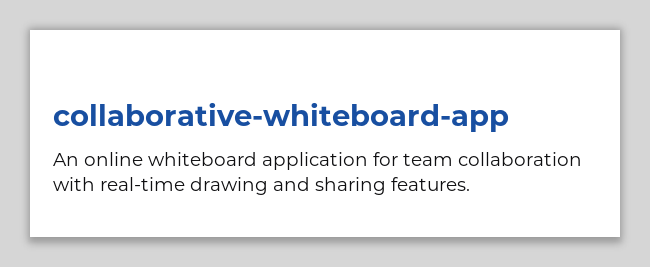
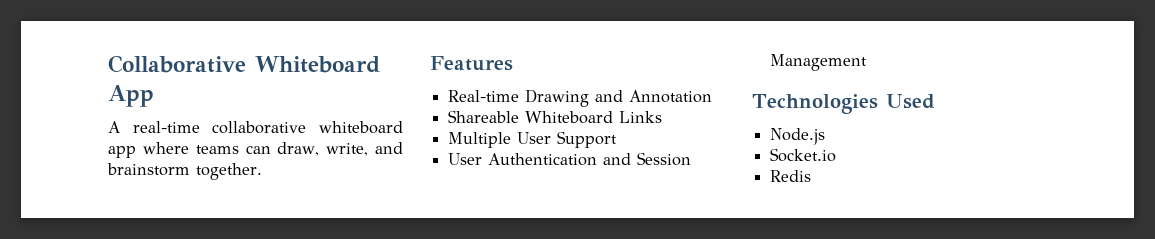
[53,102,509,132] [53,152,582,170] [53,177,470,195] collaborative-whiteboard-app // An online whiteboard application for team collaboration with real-time drawing and sharing features. -> [108,55,380,73] [108,85,154,107] [108,121,403,134] [108,142,403,158] [107,163,262,180] [430,56,513,71] [448,89,713,107] [448,110,663,124] [448,131,618,148] [448,152,692,166] [770,54,868,71] [752,94,935,114] [770,128,826,145] [770,148,837,162] [770,170,812,182] Collaborative Whiteboard App // A real-time collaborative whiteboard app where teams can draw, write, and brainstorm together. // Features // Real-time Drawing and Annotation // Shareable Whiteboard Links // Multiple User Support // User Authentication and Session Management // Technologies Used // Node.js // Socket.io // Redis

